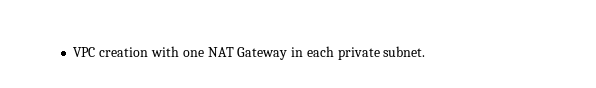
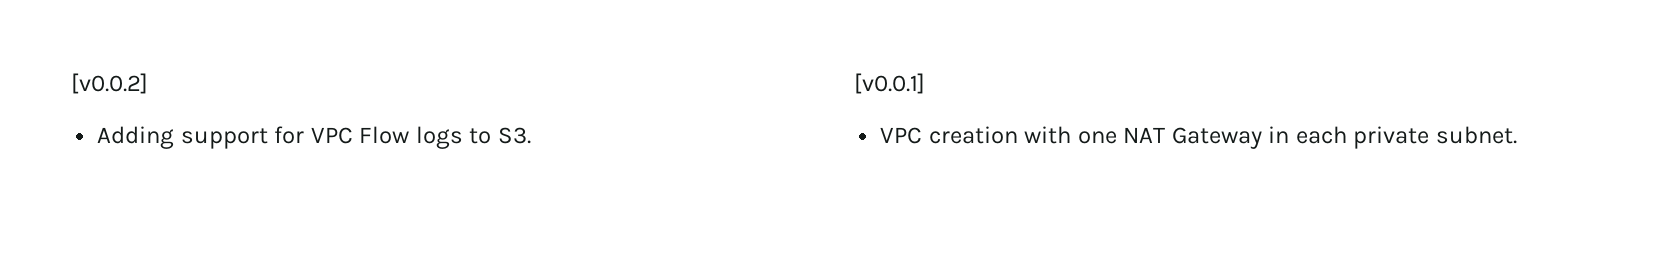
(73, 52) none -> [71,73,148,94] [97,126,531,149] [854,73,925,94] [v0.0.2] // Adding support for VPC Flow logs to S3. // [v0.0.1] //

